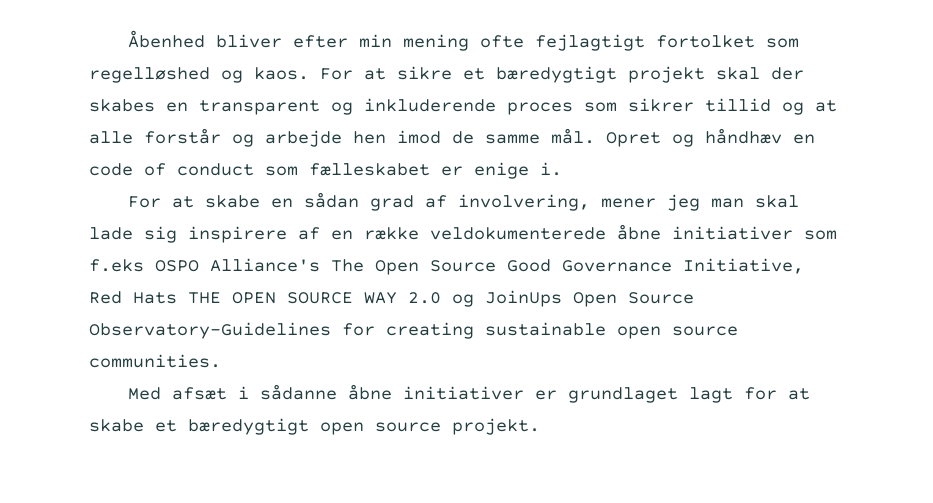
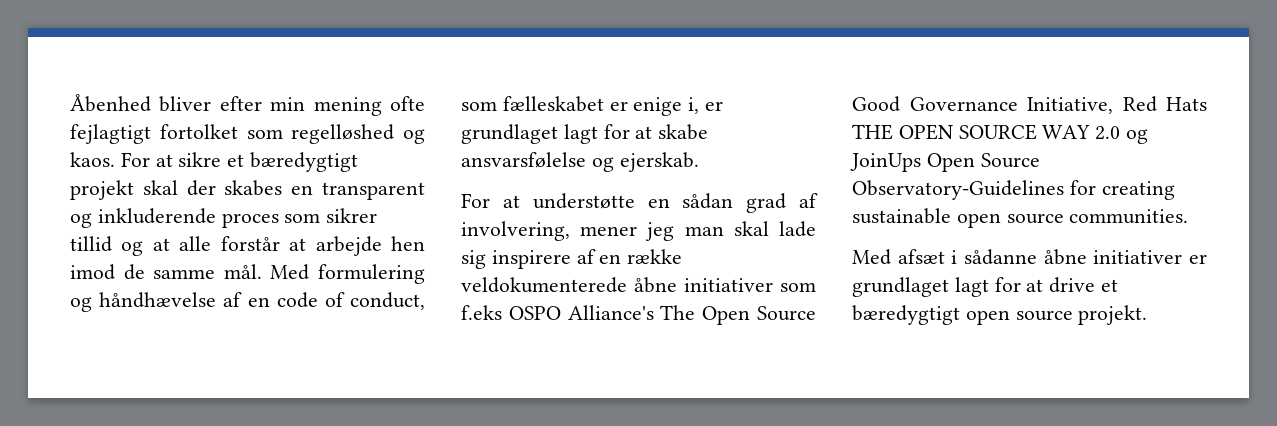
[232,134,254,147] og -> [289,238,307,251] at
[606,128,782,147] Opret og håndhæv -> [270,264,425,284] [70,292,243,312] Med formulering og håndhævelse af
[177,163,254,176] conduct -> [349,292,425,310] conduct,
[540,162,562,176] [127,195,260,208] i. // For at skabe -> [688,97,724,114] [461,124,709,144] [461,152,699,172] [461,193,635,209] i, er grundlaget lagt for at skabe ansvarsfølelse og ejerskab. // For at understøtte
[89,419,144,432] skabe -> [1049,277,1096,293] drive

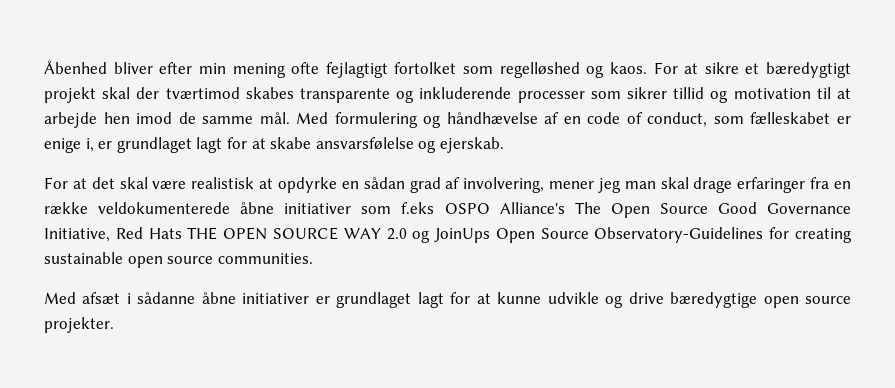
[224,180,426,200] skabes en transparent -> [165,87,390,103] tværtimod skabes transparente
[221,213,279,228] proces -> [517,91,585,103] processer
[152,236,280,251] at alle forstår -> [733,87,831,99] motivation til
[532,193,635,209] understøtte -> [91,177,337,193] det skal være realistisk at opdyrke
[779,221,816,237] [461,249,596,269] lade sig inspirere af -> [693,177,830,193] drage erfaringer fra
[1049,277,1119,293] [852,305,1148,325] drive et bæredygtigt open source projekt. -> [497,292,851,308] [44,317,114,333] kunne udvikle og drive bæredygtige open source projekter.

